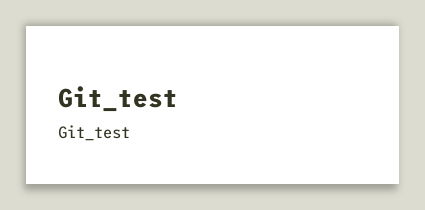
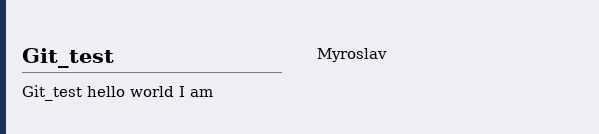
(130, 133) none -> [87,86,213,97] [317,48,387,62] hello world I am Myroslav

